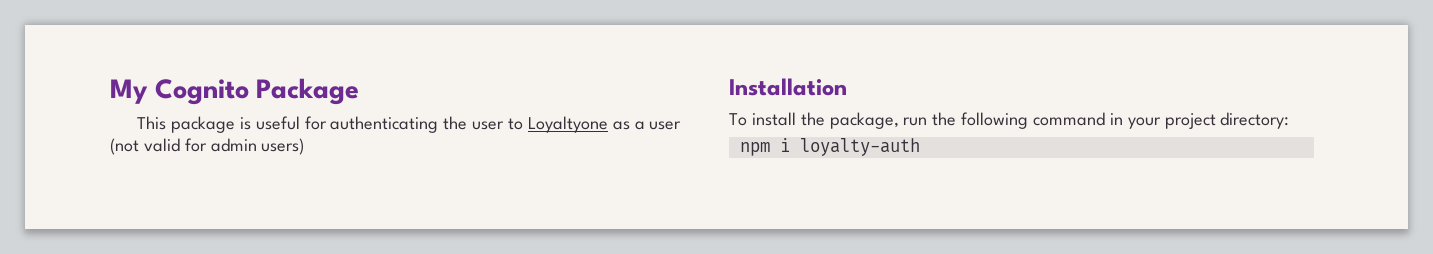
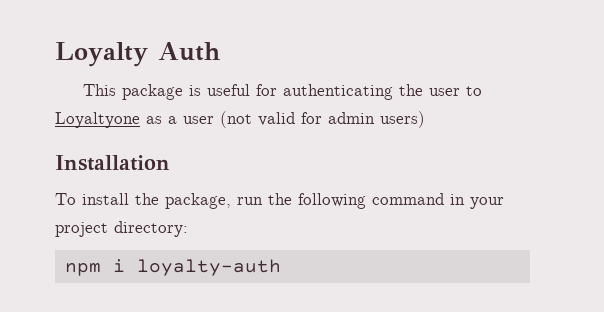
[110,78,360,105] My Cognito Package -> [55,42,220,67] Loyalty Auth

